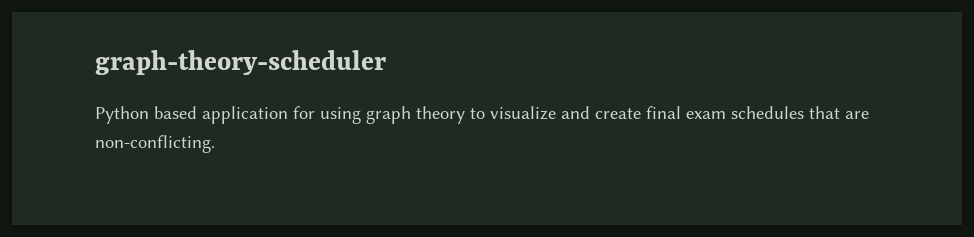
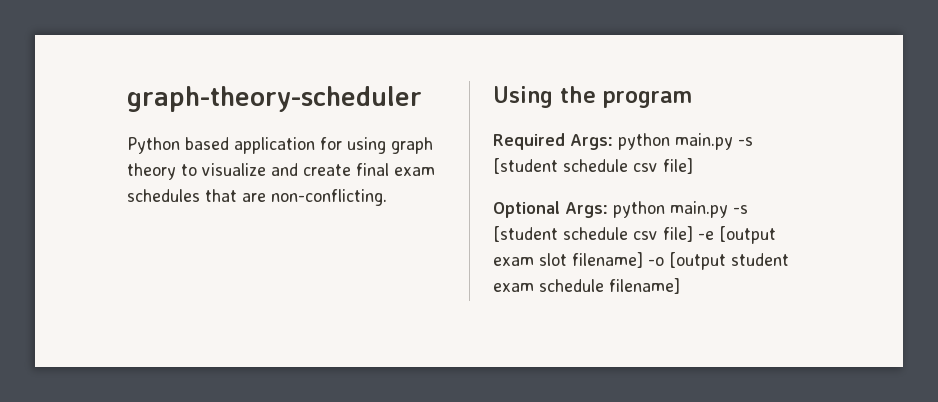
(215, 144) none -> [493,86,692,108] [493,133,753,150] [493,158,693,174] [493,201,748,218] [493,226,776,244] [493,252,789,270] [493,278,680,294] // Using the program // Required Args: python main.py -s [student schedule csv file] // Optional Args: python main.py -s [student schedule csv file] -e [output exam slot filename] -o [output student exam schedule filename]

